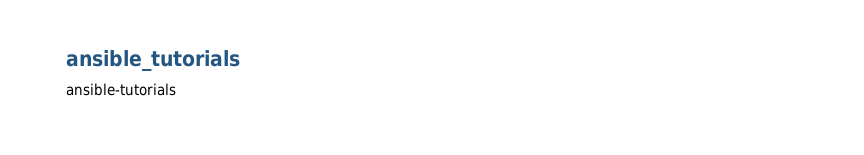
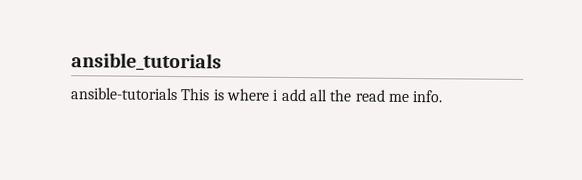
(176, 89) none -> [180,88,444,103] This is where i add all the read me info.

